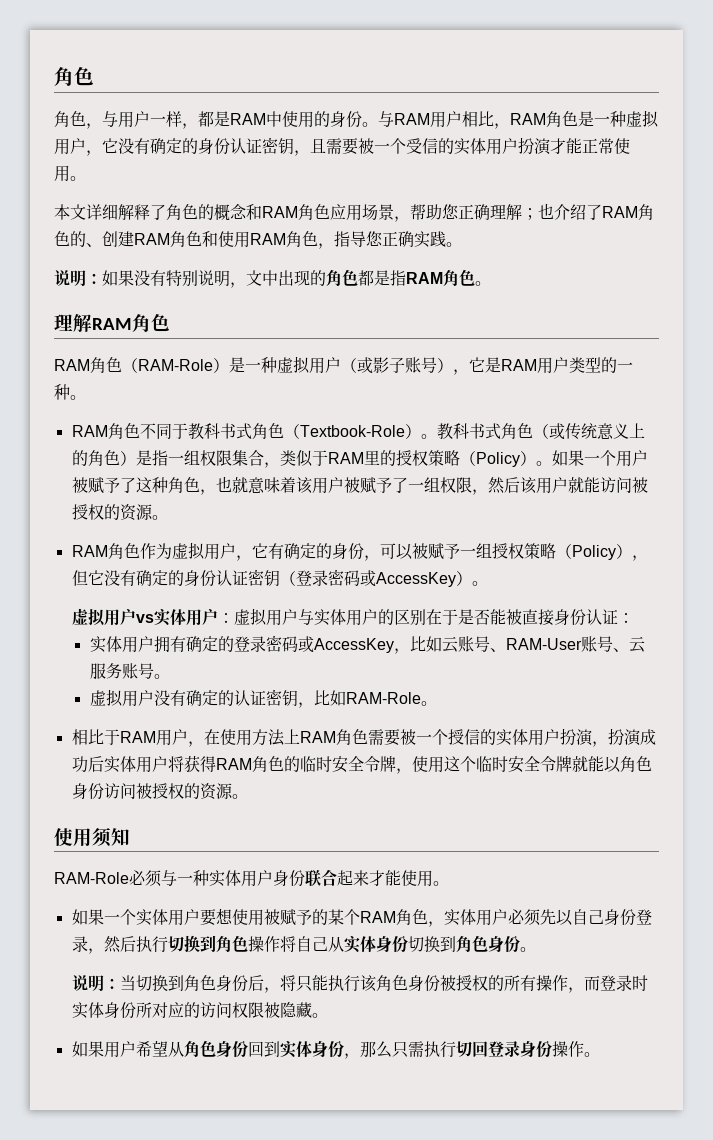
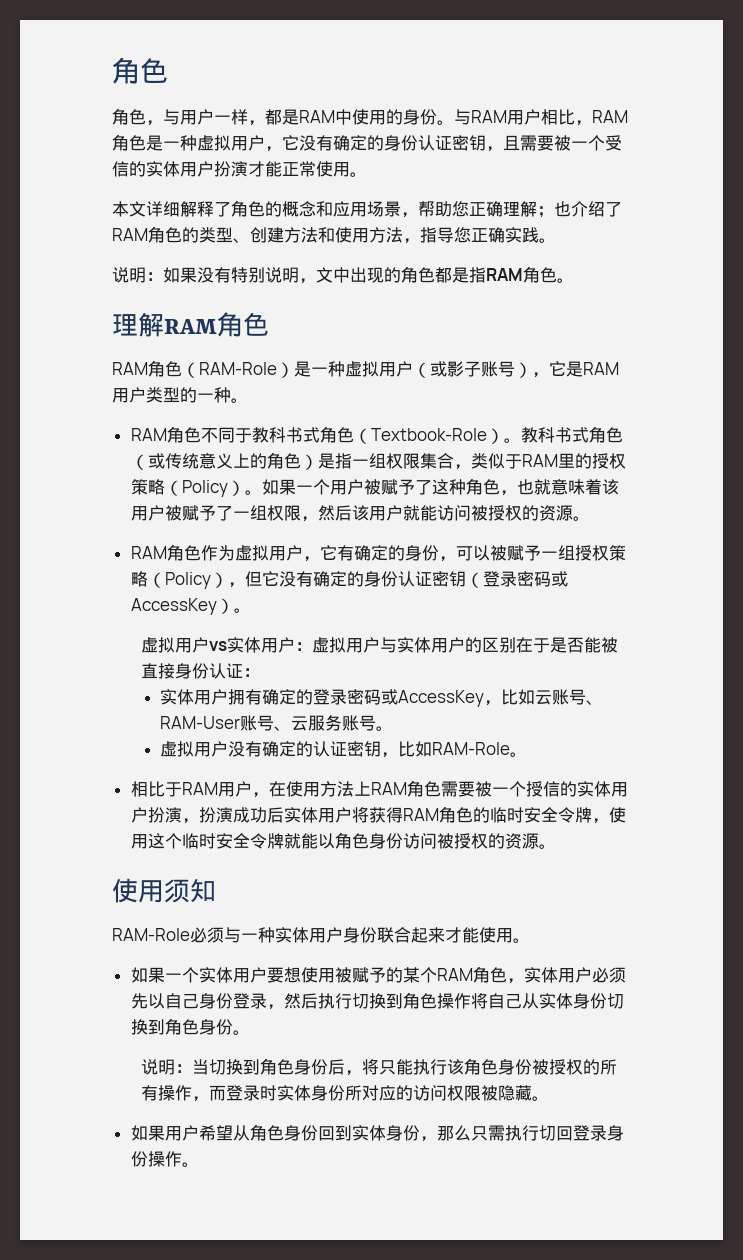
[262,204,330,220] RAM角色 -> (333, 209) none
[86,231,318,248] 、创建RAM角色和使用RAM角色 -> [199,227,403,243] 类型、创建方法和使用方法

